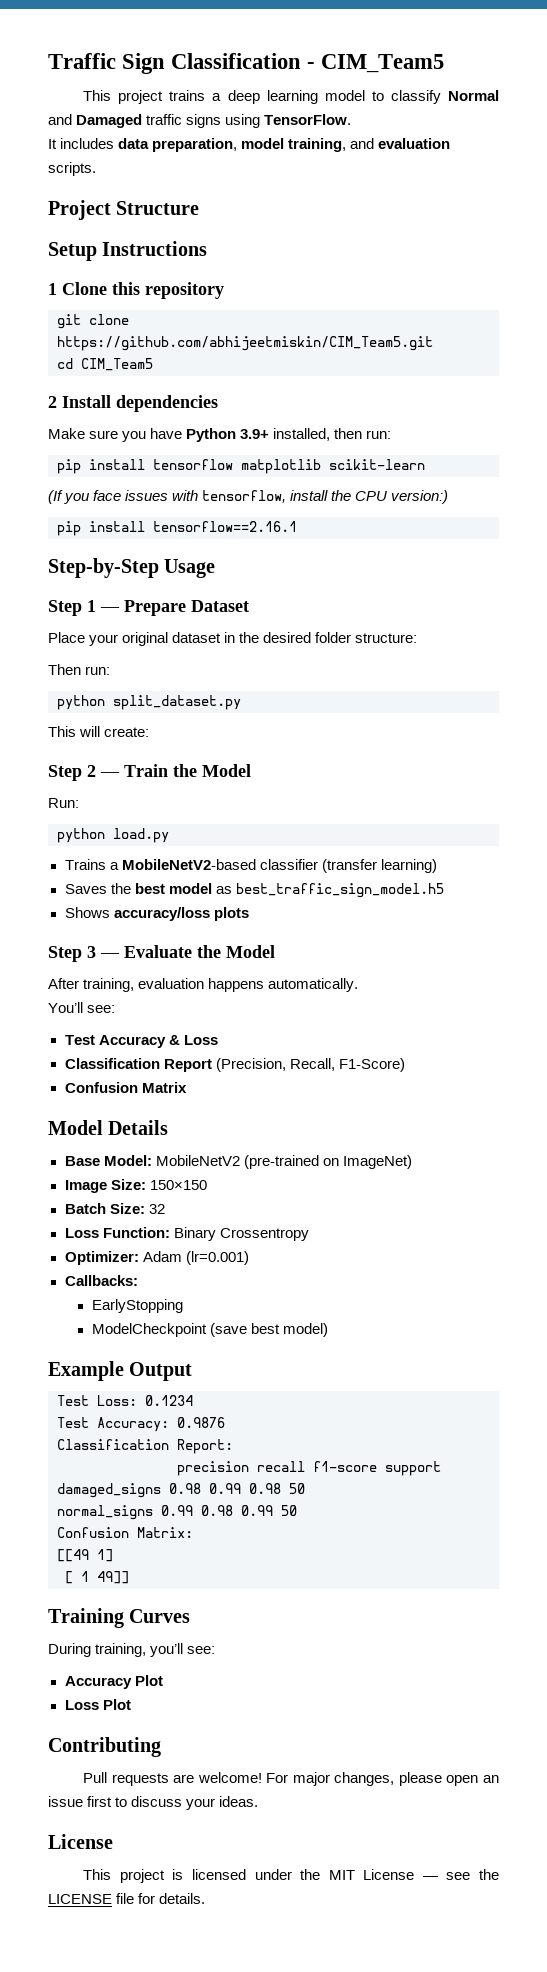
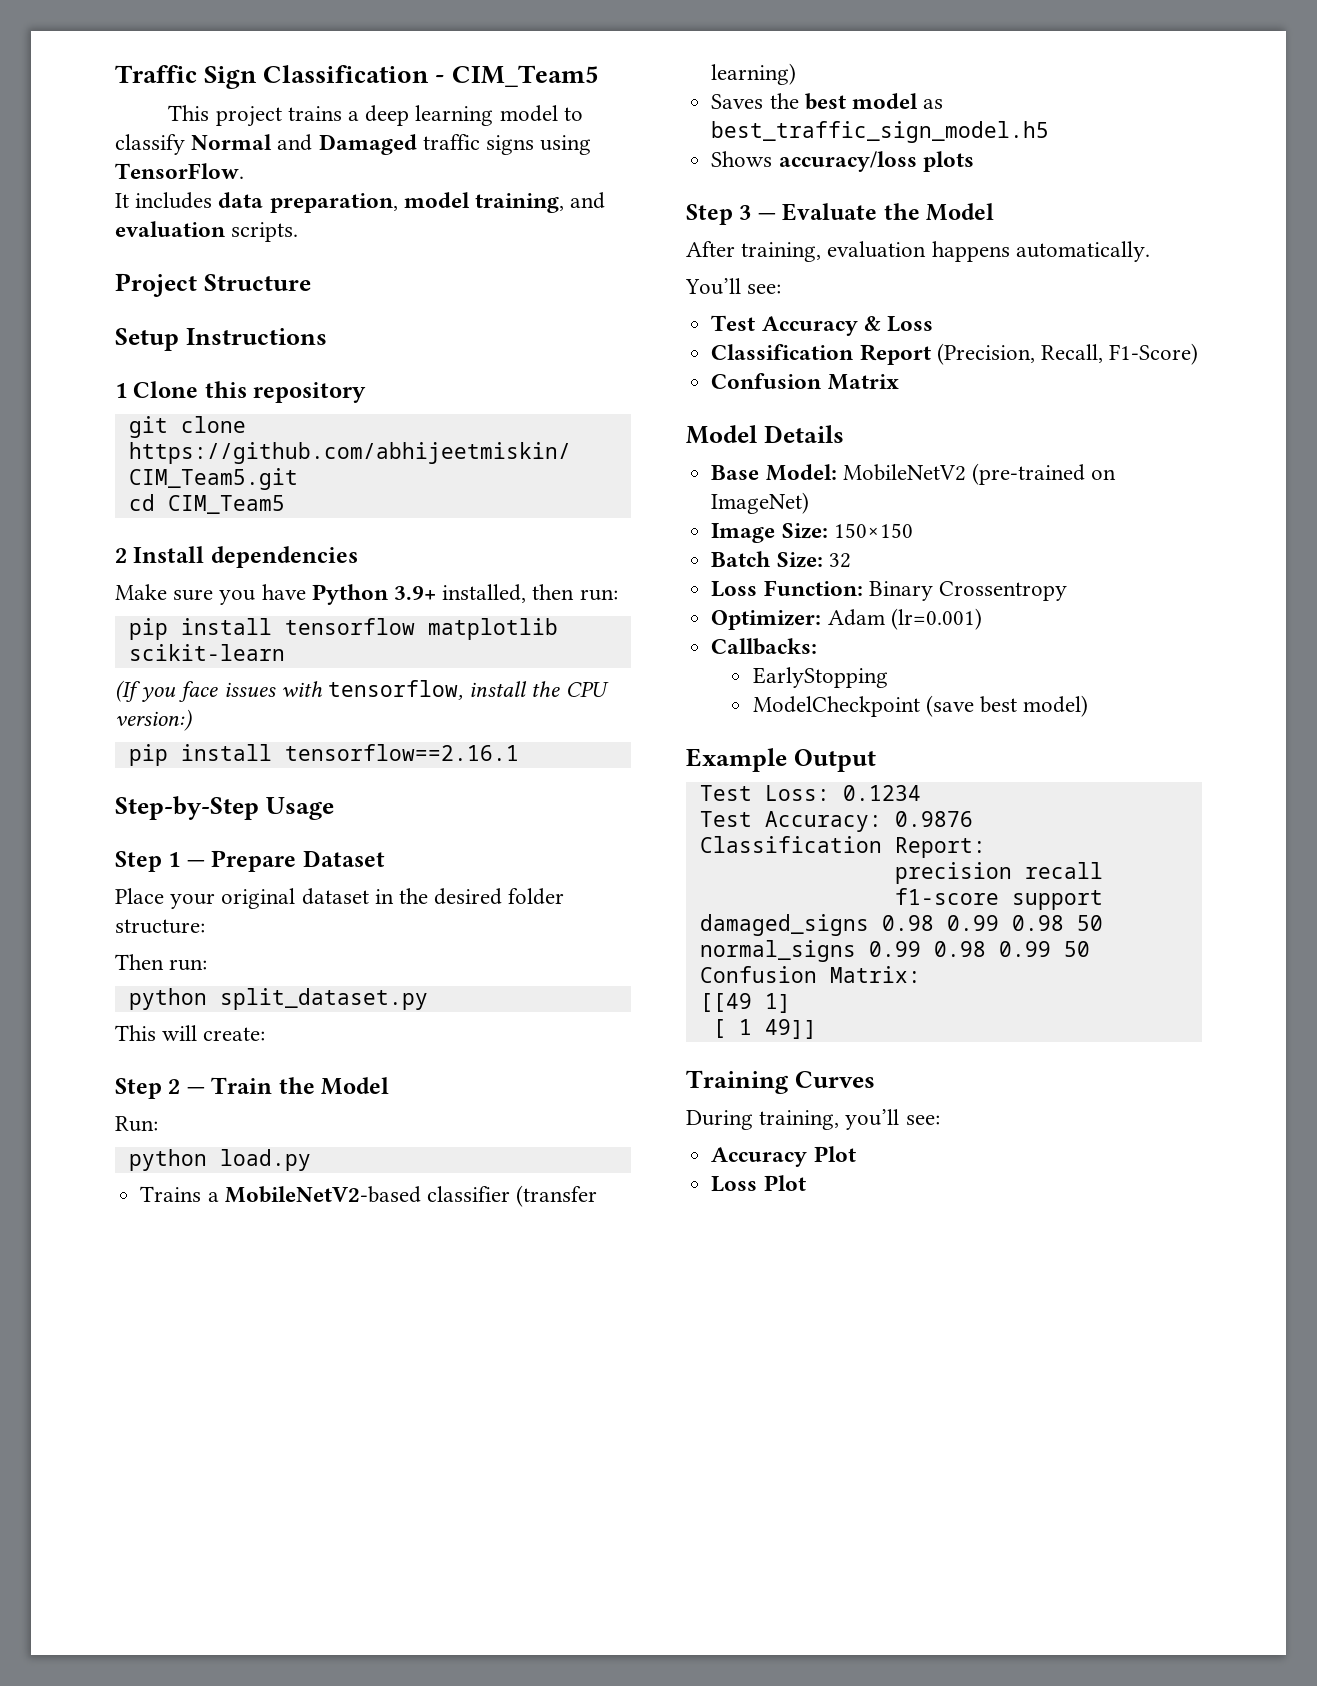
[48,1737,161,1757] [83,1772,499,1786] [48,1796,259,1810] [48,1834,113,1849] [83,1869,499,1883] [48,1893,206,1904] // Contributing // Pull requests are welcome! For major changes, please open an issue first to discuss your ideas. // License // This project is licensed under the MIT License — see the LICENSE file for details. -> (806, 1183) none

